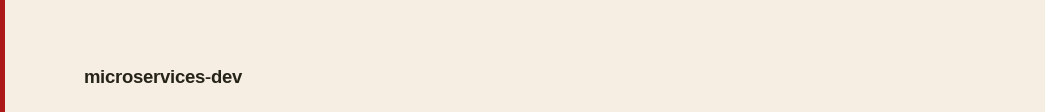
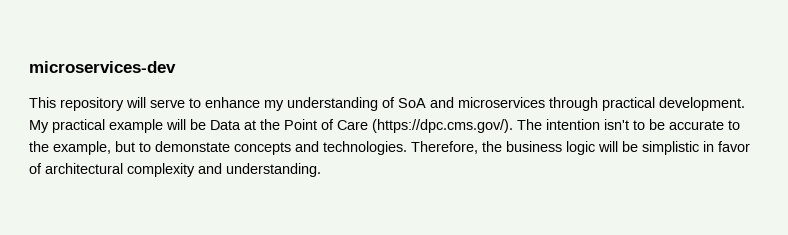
(243, 76) none -> [29,97,745,111] [29,119,740,133] [29,141,750,155] [29,163,321,177] // This repository will serve to enhance my understanding of SoA and microservices through practical development. My practical example will be Data at the Point of Care (https://dpc.cms.gov/). The intention isn't to be accurate to the example, but to demonstate concepts and technologies. Therefore, the business logic will be simplistic in favor of architectural complexity and understanding.

